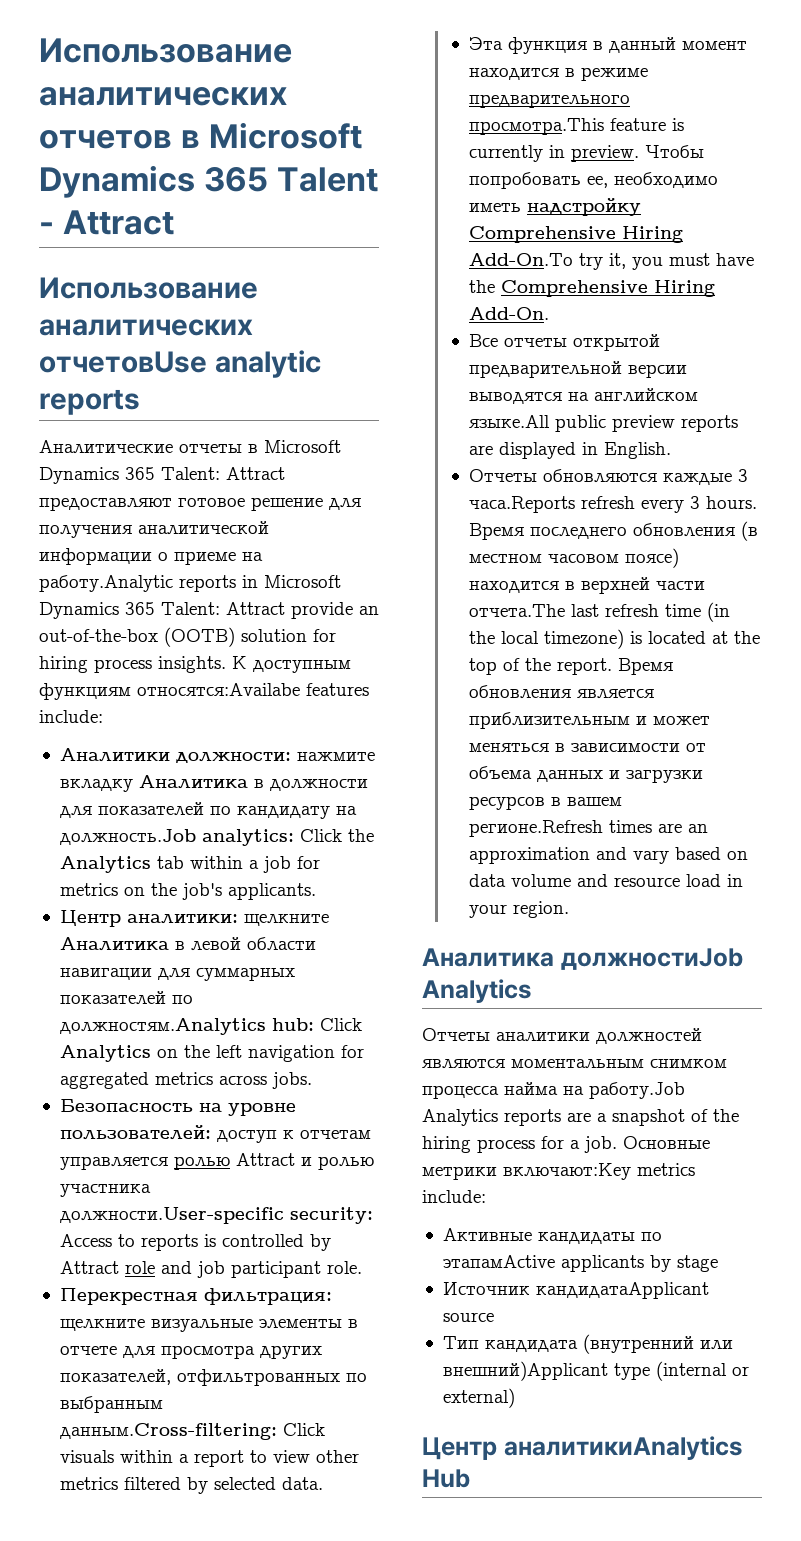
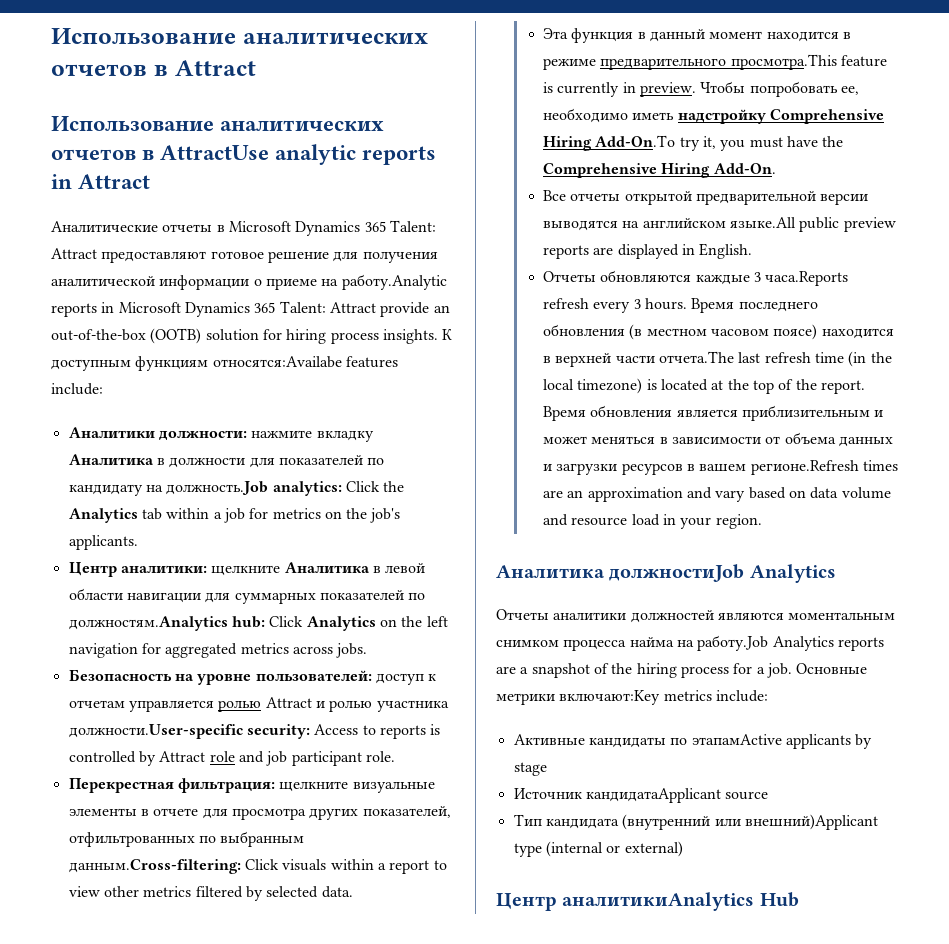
[39,38,292,63] [39,87,287,106] [39,122,363,149] [39,165,379,198] [39,222,54,234] Использование аналитических отчетов в Microsoft Dynamics 365 Talent - -> [51,28,428,44] [51,64,168,76] Использование аналитических отчетов в
[39,351,207,373] отчетовUse -> [51,145,270,160] отчетов в AttractUse
(140, 402) none -> [51,174,151,189] in Attract

